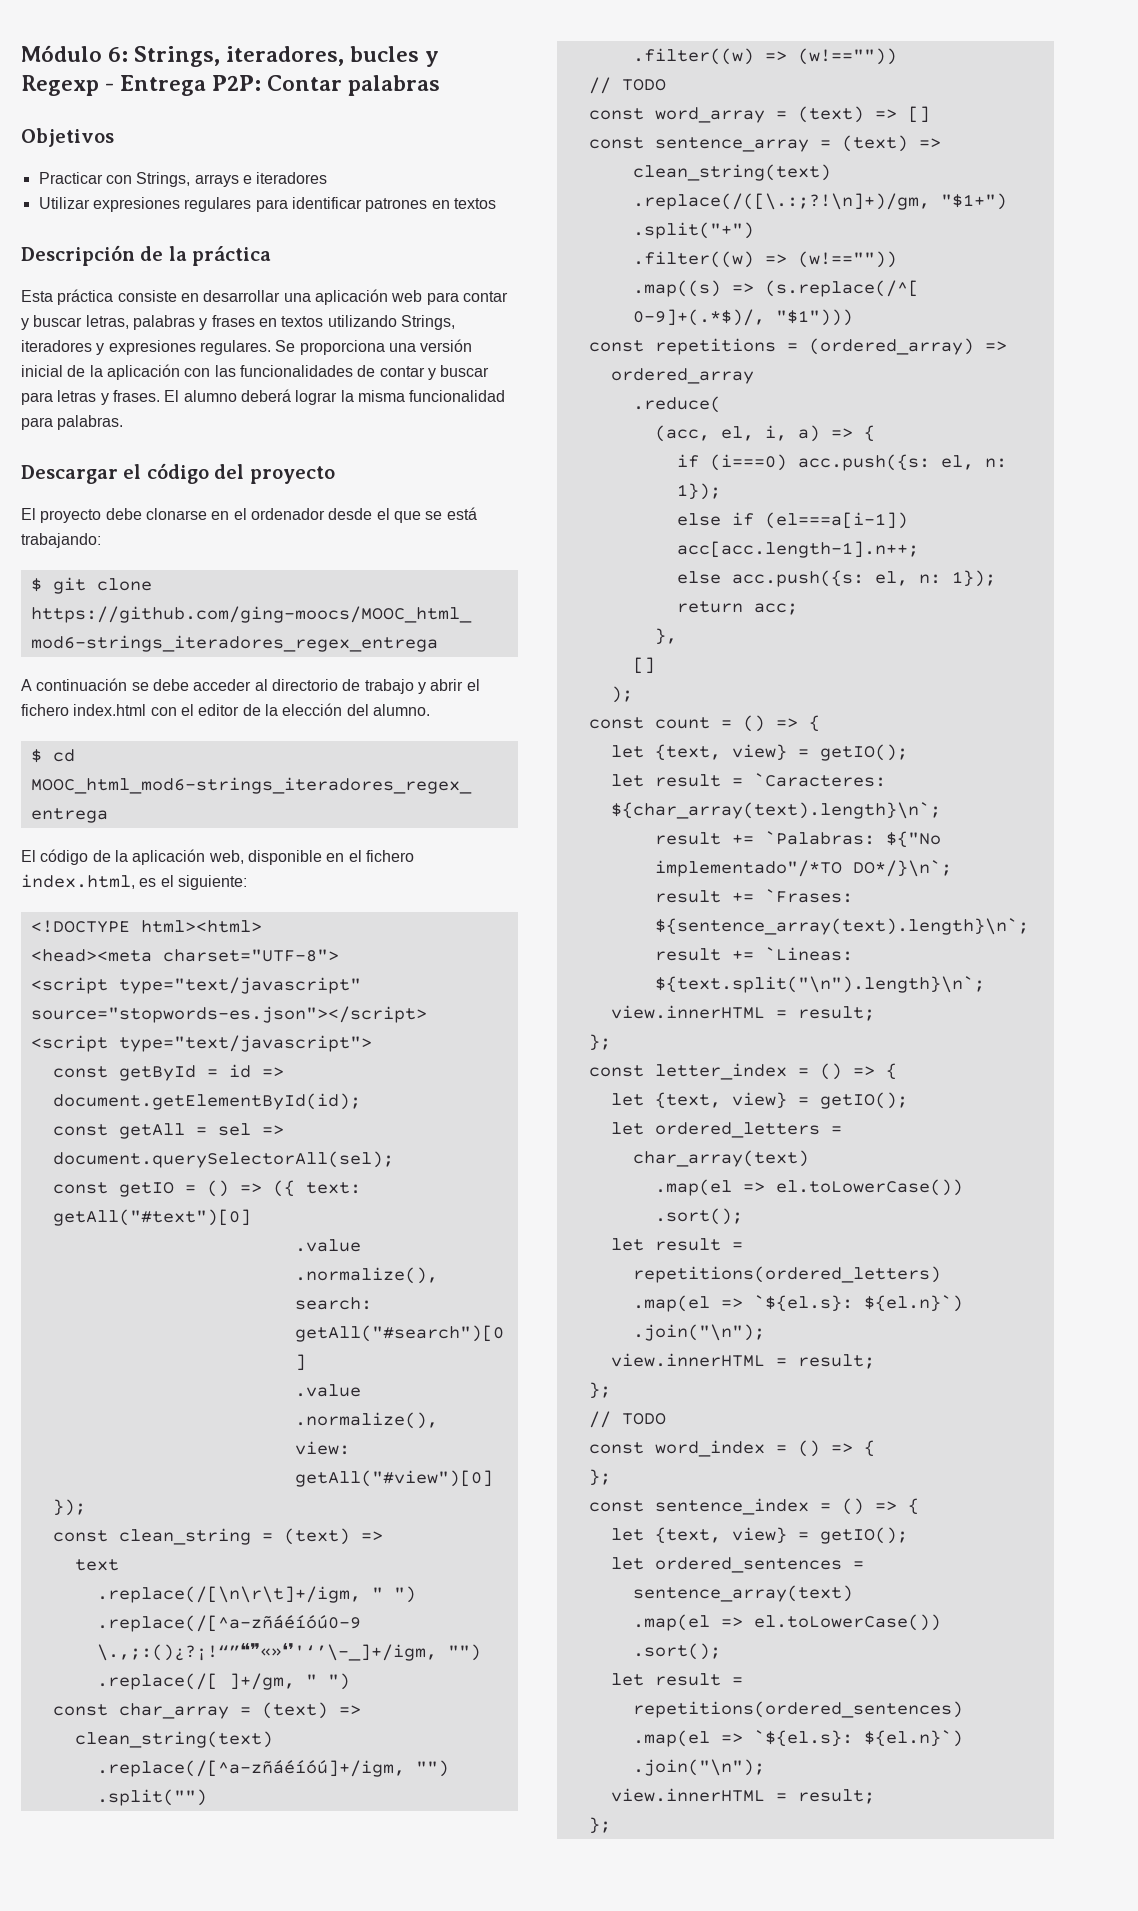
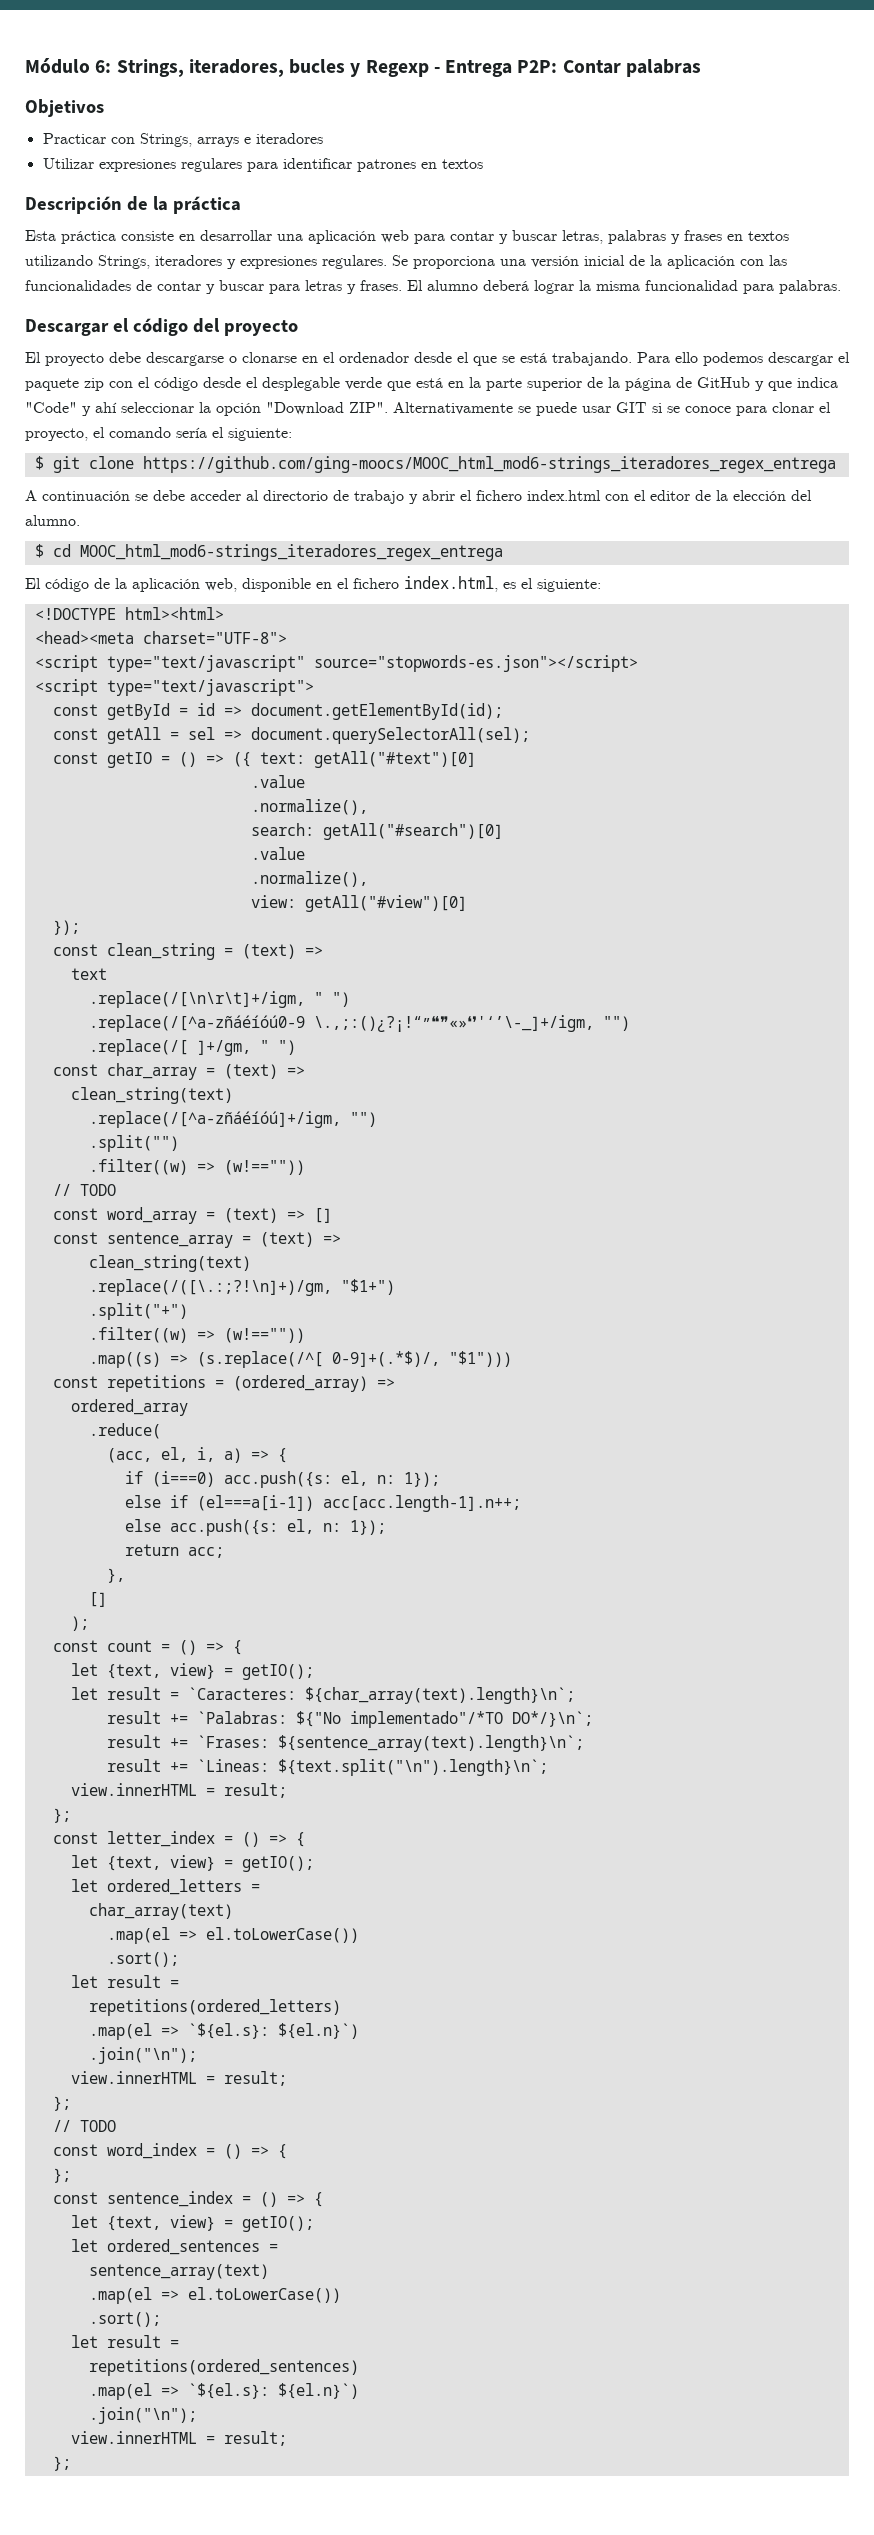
(142, 514) none -> [146,352,237,366] descargarse o
[21,533,101,548] trabajando: -> [552,352,850,366] [25,377,838,391] [25,402,831,416] [25,427,292,441] trabajando. Para ello podemos descargar el paquete zip con el código desde el desplegable verde que está en la parte superior de la página de GitHub y que indica "Code" y ahí seleccionar la opción "Download ZIP". Alternativamente se puede usar GIT si se conoce para clonar el proyecto, el comando sería el siguiente:

